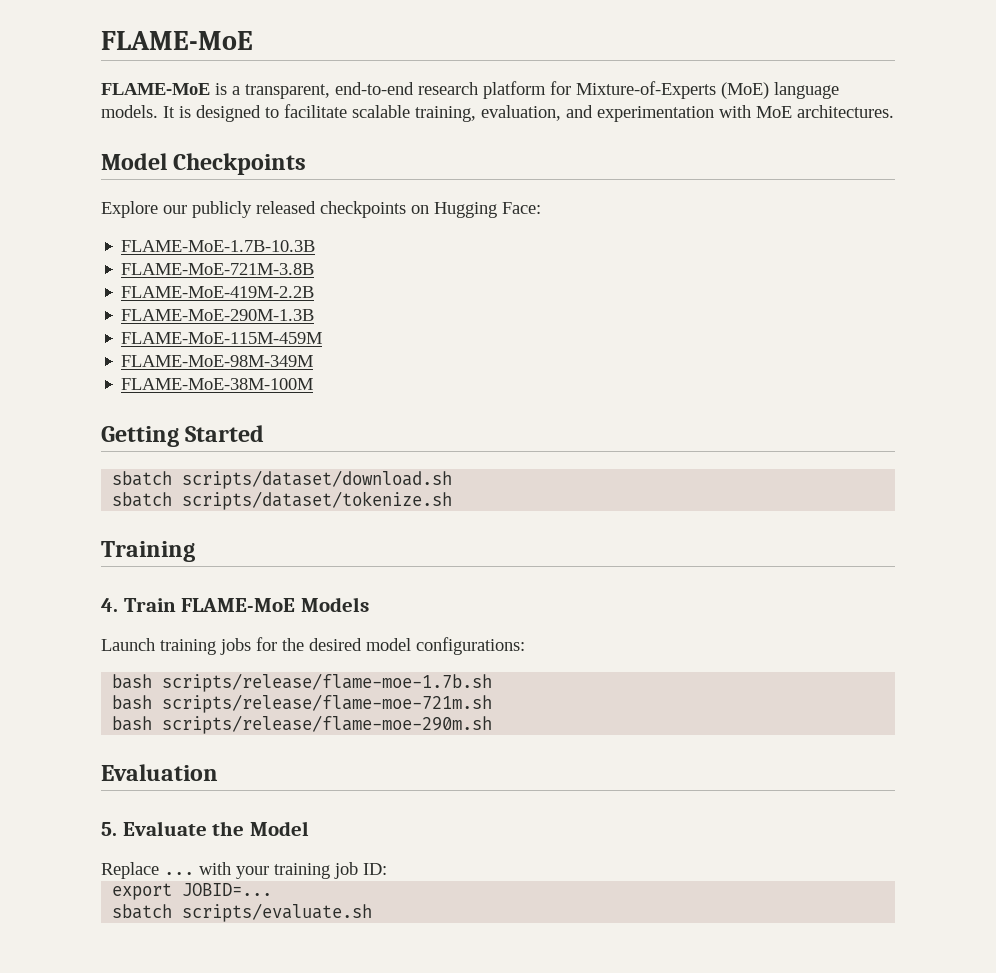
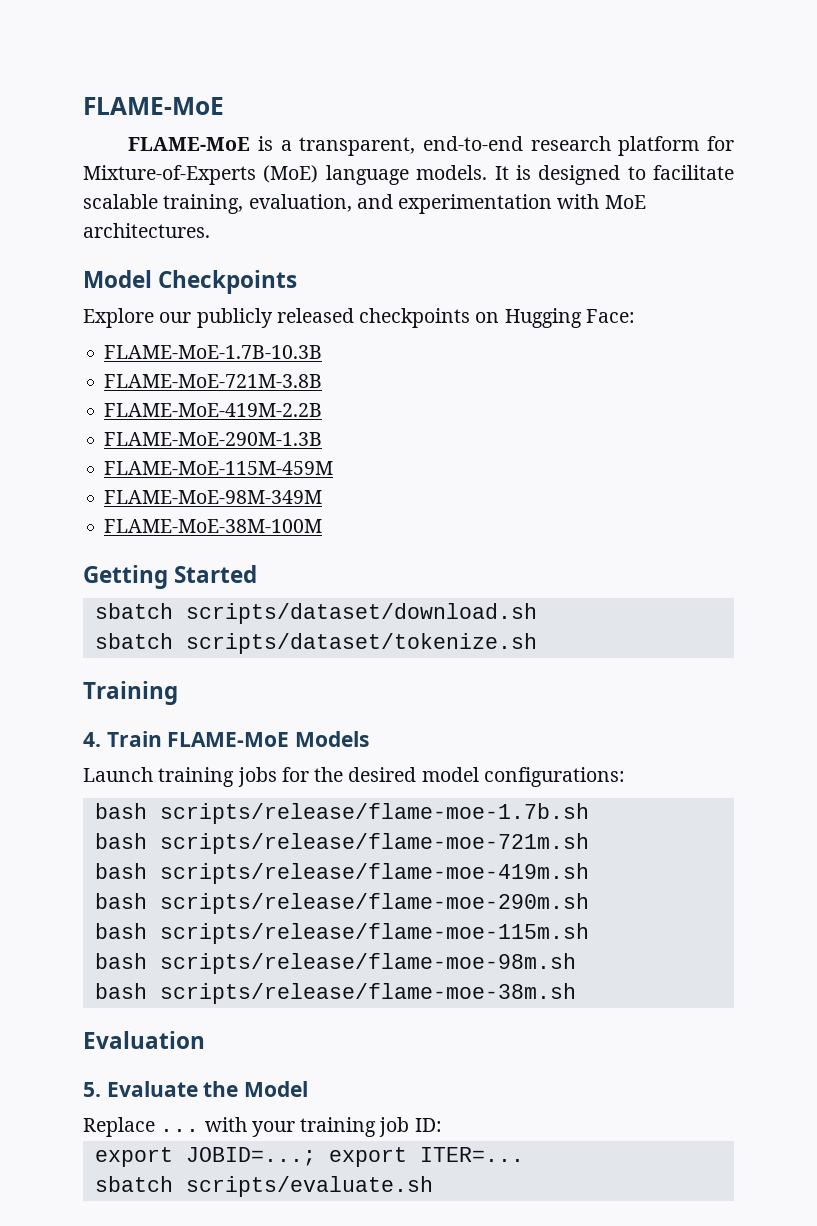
(493, 703) none -> [94,863,589,884] // bash scripts/release/flame-moe-419m.sh
(493, 724) none -> [94,923,589,944] [94,953,576,974] [94,983,576,1004] // bash scripts/release/flame-moe-115m.sh // bash scripts/release/flame-moe-98m.sh // bash scripts/release/flame-moe-38m.sh
[182,883,273,896] JOBID=... -> [185,1147,524,1167] JOBID=...; export ITER=...

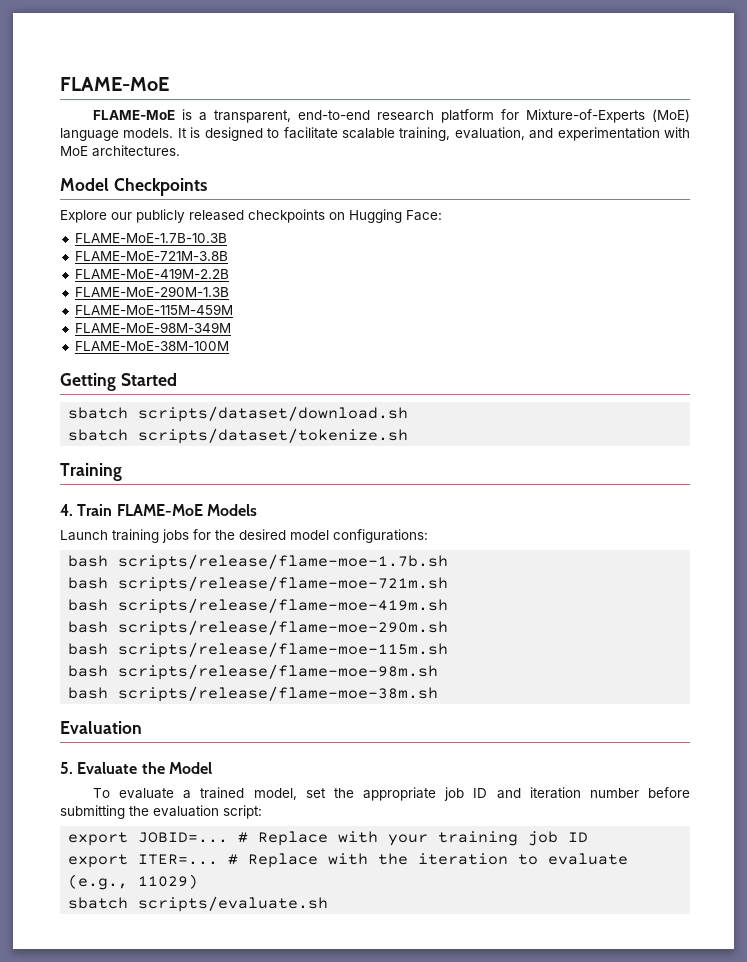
[83,1117,200,1137] Replace ... -> [92,787,690,801] [60,805,262,819] [68,831,329,846] To evaluate a trained model, set the appropriate job ID and iteration number before submitting the evaluation script: // export JOBID=... # Replace
[414,1118,442,1132] [94,1147,407,1167] ID: // export JOBID=...; export -> [568,832,589,842] [68,854,129,868] ID // export
(524, 1154) none -> [228,853,629,868] [68,874,199,890] # Replace with the iteration to evaluate (e.g., 11029)

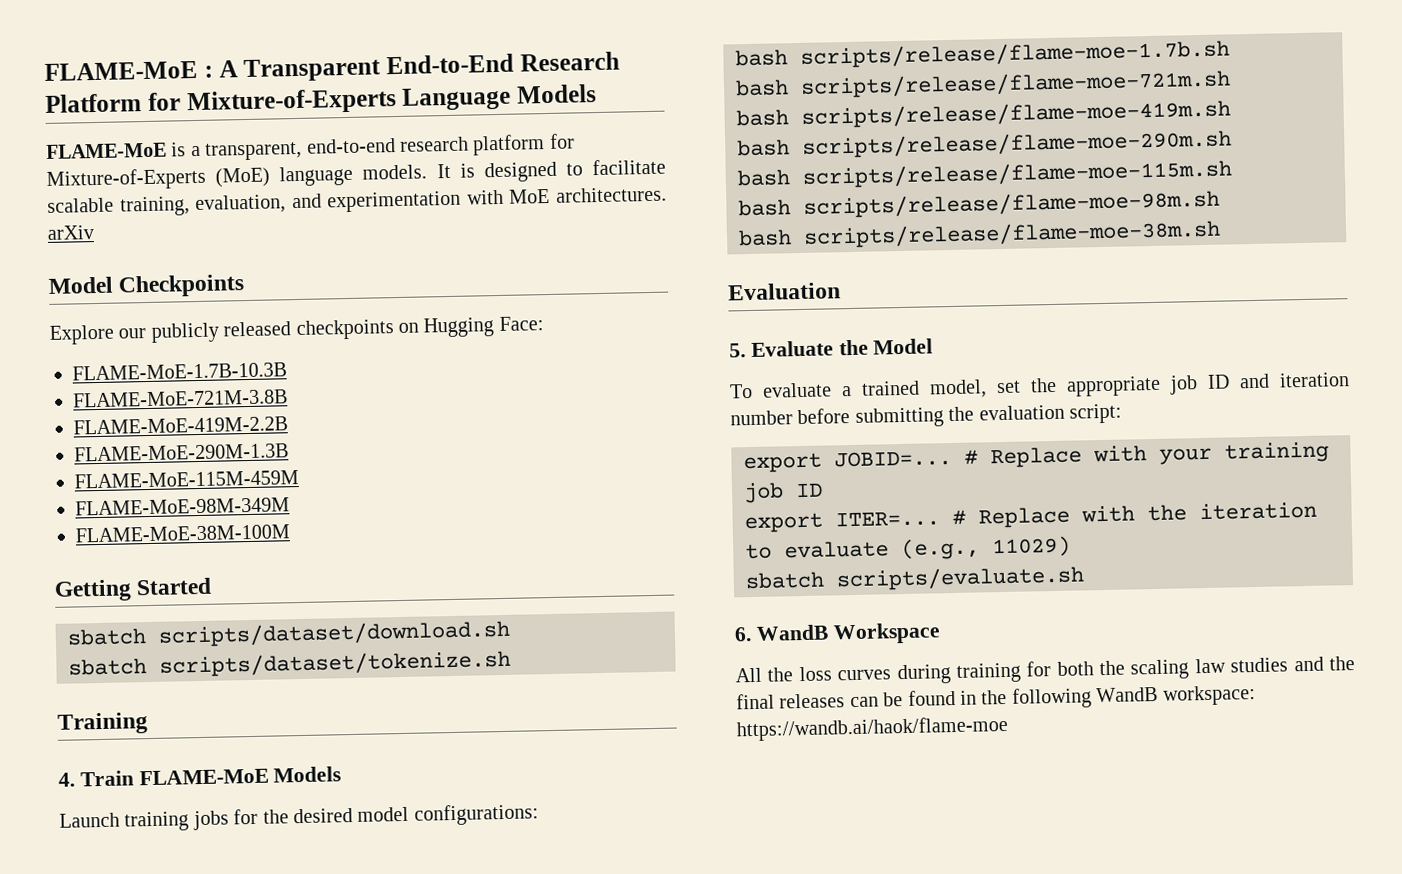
[60,77,169,91] FLAME-MoE -> [44,51,620,83] [45,84,597,116] FLAME-MoE : A Transparent End-to-End Research Platform for Mixture-of-Experts Language Models
(180, 151) none -> [47,225,94,240] arXiv
(329, 904) none -> [734,622,941,645] [735,656,1355,685] [736,685,1256,710] [736,715,1009,742] // 6. WandB Workspace // All the loss curves during training for both the scaling law studies and the final releases can be found in the following WandB workspace: https://wandb.ai/haok/flame-moe

